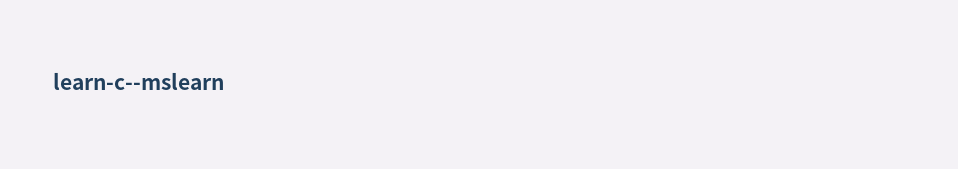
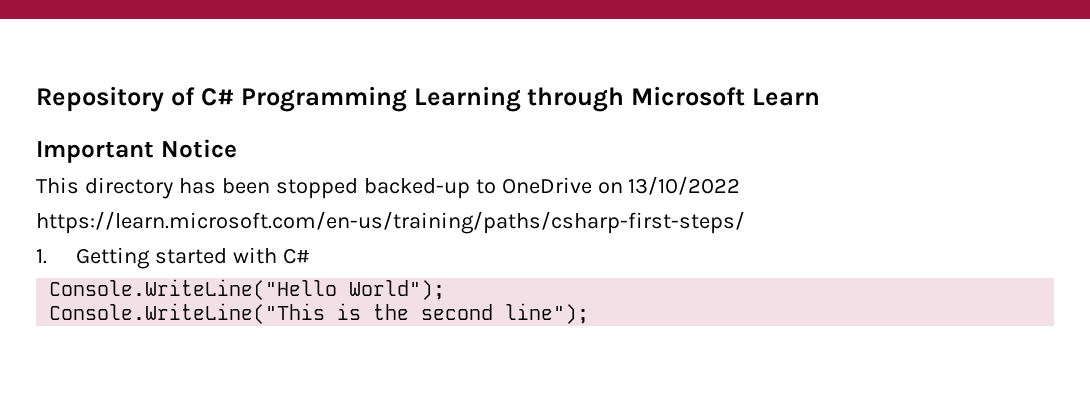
[53,72,224,90] learn-c--mslearn -> [36,86,821,112] [36,139,237,163] [36,176,741,199] [36,211,745,234] [36,247,310,269] [49,279,446,300] [49,303,590,324] Repository of C# Programming Learning through Microsoft Learn // Important Notice // This directory has been stopped backed-up to OneDrive on 13/10/2022 // https://learn.microsoft.com/en-us/training/paths/csharp-first-steps/ // 1. Getting started with C# // Console.WriteLine("Hello World"); // Console.WriteLine("This is the second line");

